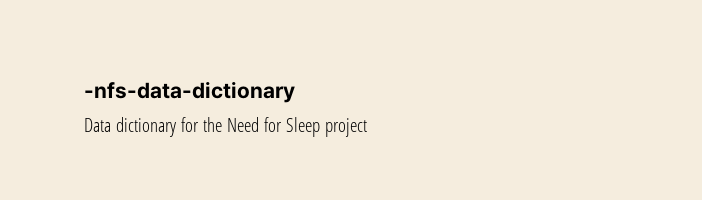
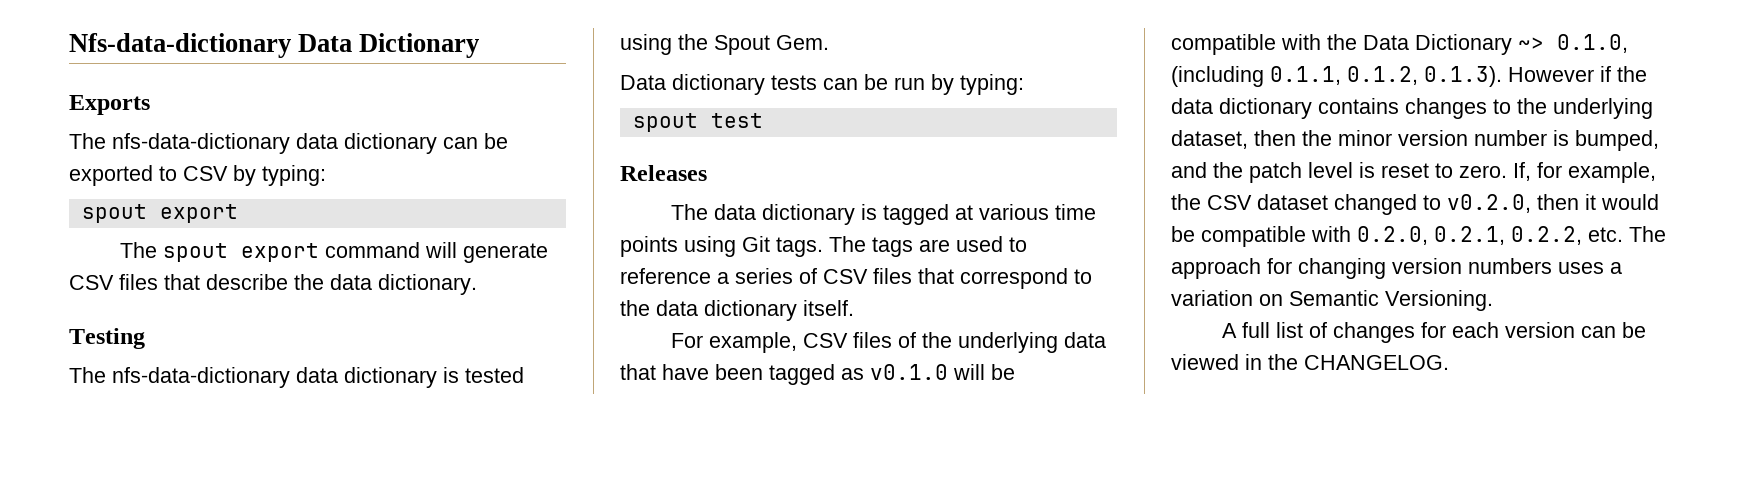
[84,81,295,103] [84,117,367,137] -nfs-data-dictionary // Data dictionary for the Need for Sleep project -> [69,33,480,58] [69,95,150,115] [69,133,508,154] [69,165,326,186] [81,204,238,223] [120,242,549,263] [69,274,477,295] [69,328,145,349] [69,367,524,388] [620,34,829,55] [620,74,1024,95] [632,113,763,132] [620,165,707,181] [671,204,1097,225] [620,236,1027,257] [620,268,1092,289] [620,300,854,321] [671,332,1107,353] [620,364,1015,385] [1171,34,1628,55] [1171,66,1647,87] [1171,98,1653,119] [1171,130,1659,151] [1171,162,1656,183] [1171,194,1659,215] [1171,226,1666,247] [1171,258,1622,279] [1171,290,1493,311] [1222,322,1647,343] [1171,354,1449,370] Nfs-data-dictionary Data Dictionary // Exports // The nfs-data-dictionary data dictionary can be exported to CSV by typing: // spout export // The spout export command will generate CSV files that describe the data dictionary. // Testing // The nfs-data-dictionary data dictionary is tested using the Spout Gem. // Data dictionary tests can be run by typing: // spout test // Releases // The data dictionary is tagged at various time points using Git tags. The tags are used to reference a series of CSV files that correspond to the data dictionary itself. // For example, CSV files of the underlying data that have been tagged as v0.1.0 will be compatible with the Data Dictionary ~> 0.1.0, (including 0.1.1, 0.1.2, 0.1.3). However if the data dictionary contains changes to the underlying dataset, then the minor version number is bumped, and the patch level is reset to zero. If, for example, the CSV dataset changed to v0.2.0, then it would be compatible with 0.2.0, 0.2.1, 0.2.2, etc. The approach for changing version numbers uses a variation on Semantic Versioning. // A full list of changes for each version can be viewed in the CHANGELOG.

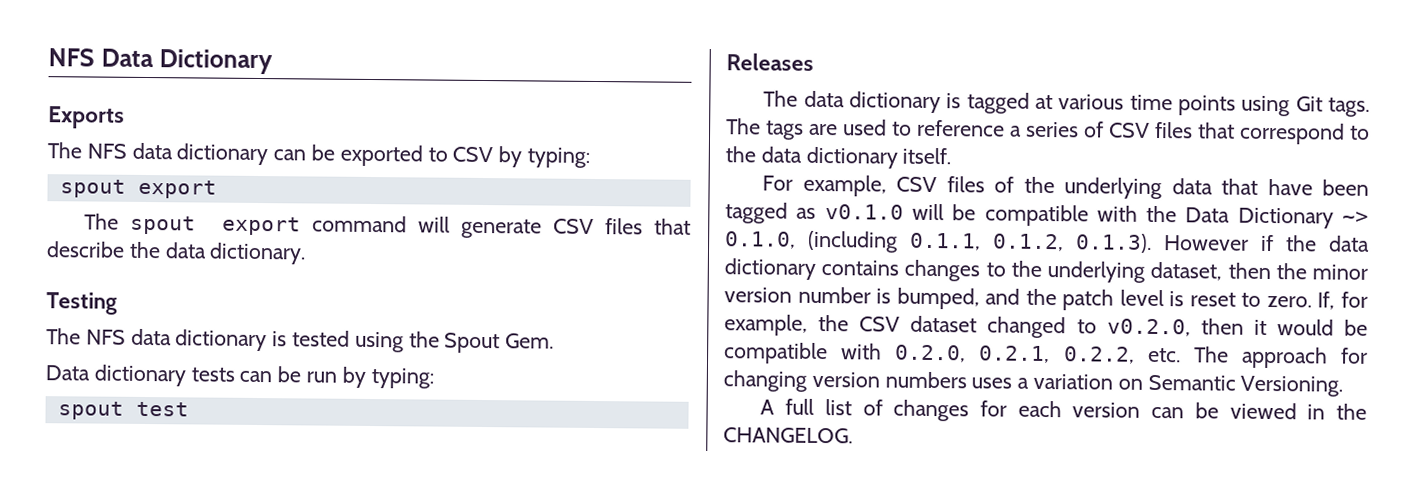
[69,33,291,58] Nfs-data-dictionary -> [48,48,95,67] NFS
[112,133,290,154] nfs-data-dictionary -> [86,143,127,159] NFS
[112,367,290,388] nfs-data-dictionary -> [85,329,126,345] NFS

